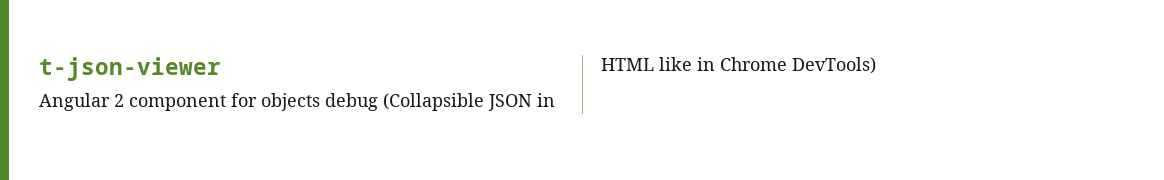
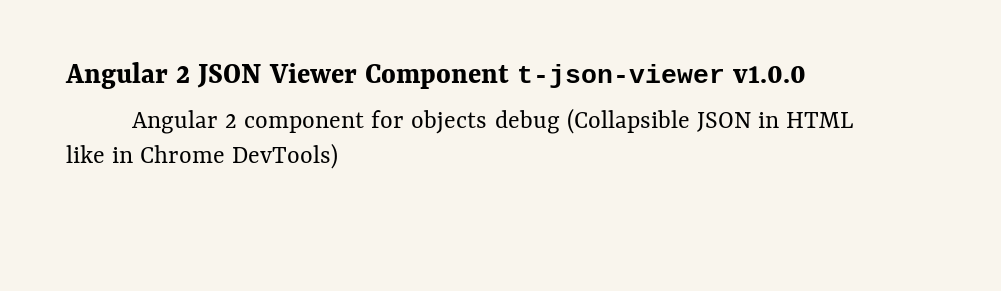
(39, 69) none -> [65,62,509,89] Angular 2 JSON Viewer Component
(221, 69) none -> [733,66,807,83] v1.0.0

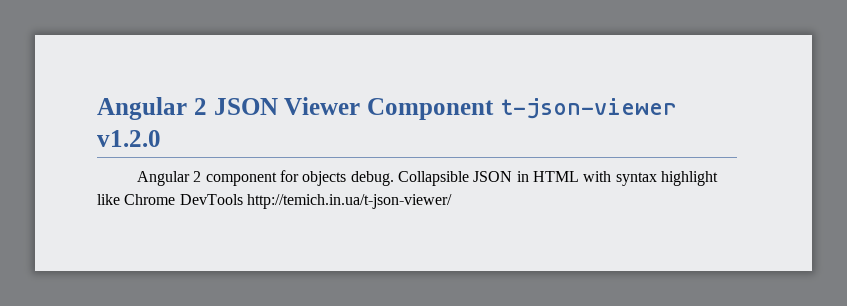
[733,66,807,83] v1.0.0 -> [97,130,161,147] v1.2.0
[494,108,690,134] debug (Collapsible -> [350,171,469,186] debug. Collapsible
[66,143,339,169] like in Chrome DevTools) -> [583,171,718,186] [97,194,452,209] with syntax highlight like Chrome DevTools http://temich.in.ua/t-json-viewer/

